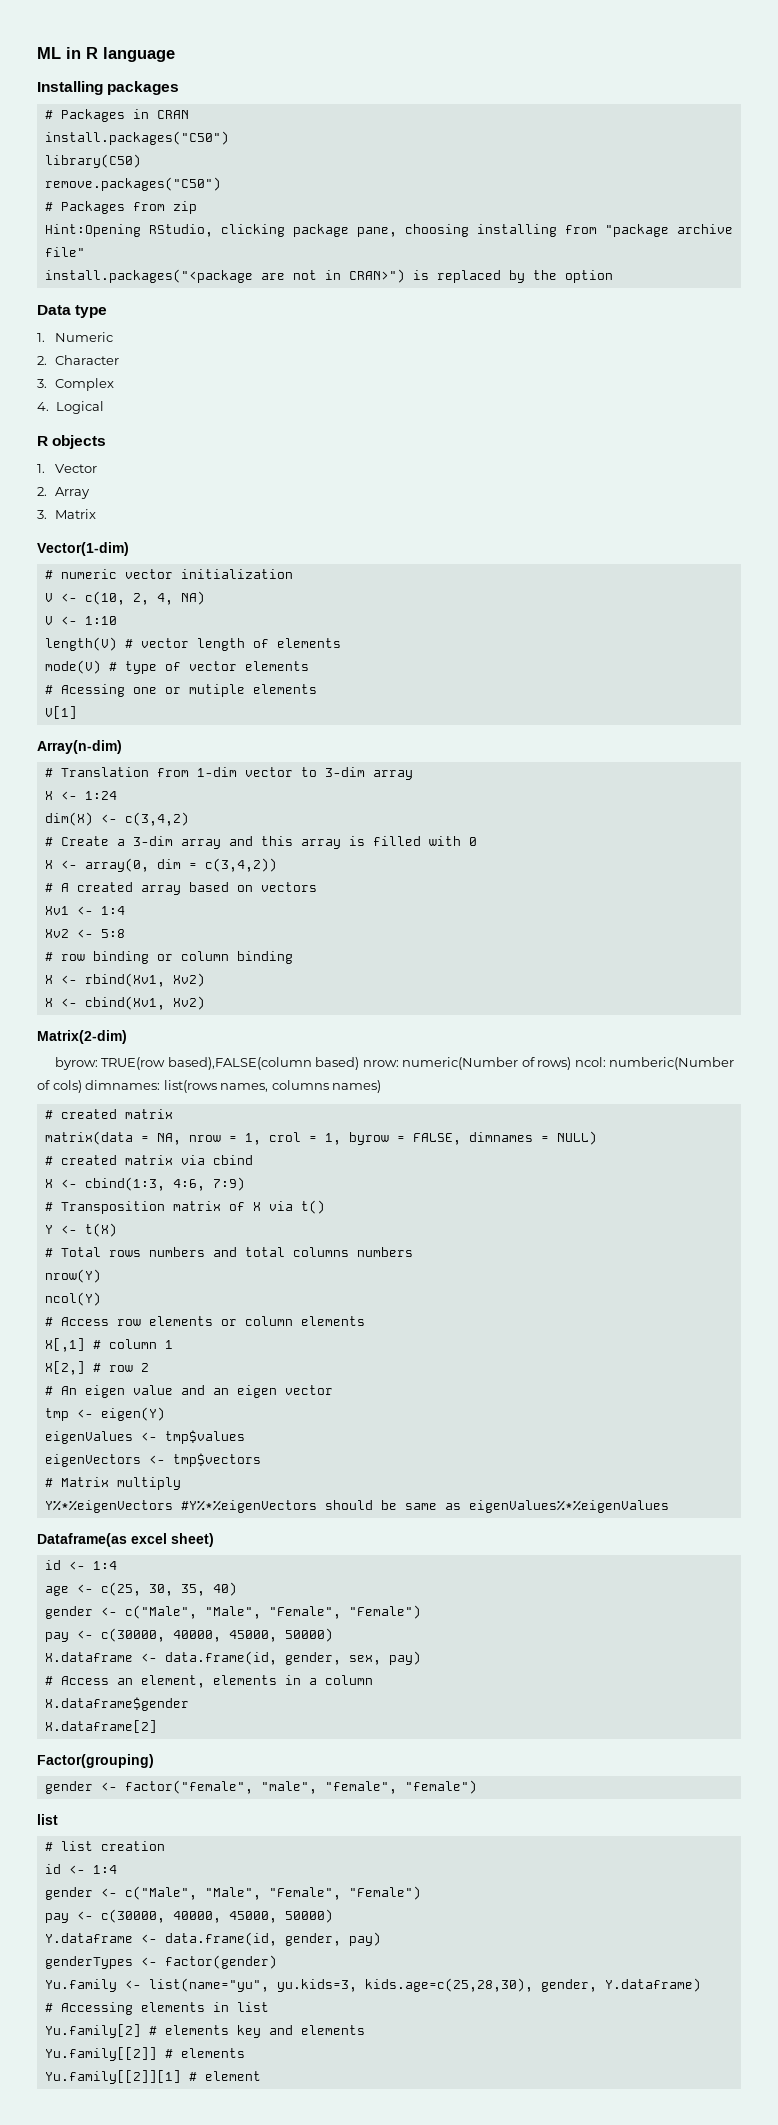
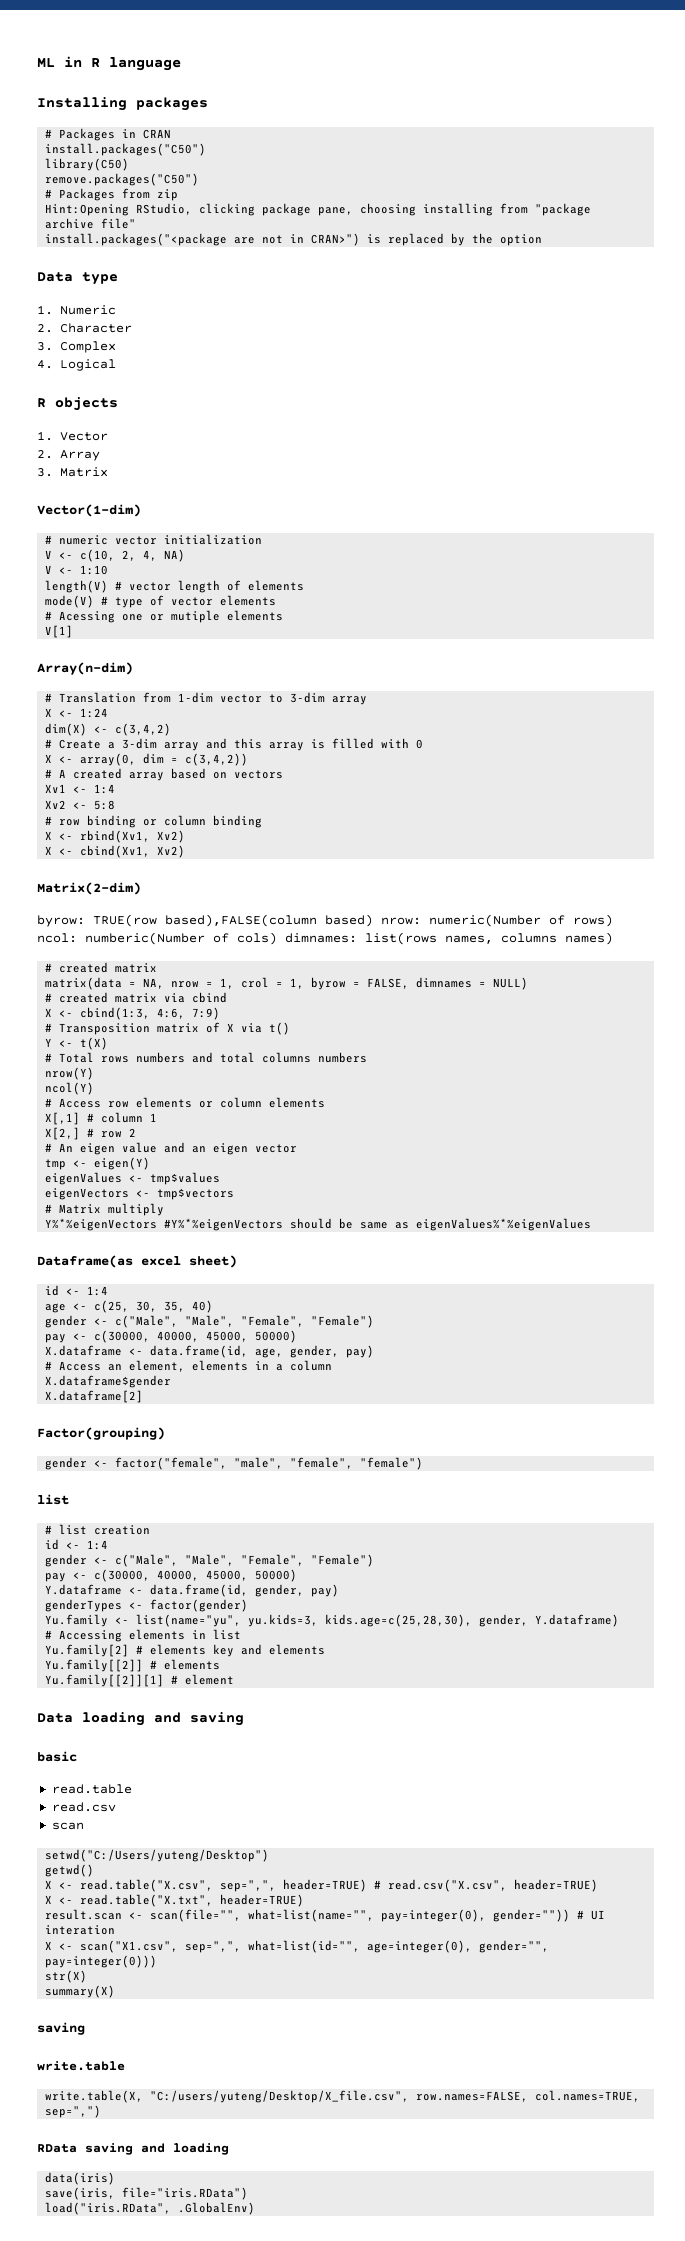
[284,1652,381,1665] gender, sex, -> [255,1345,340,1358] age, gender,
(261, 2076) none -> [37,1712,244,1726] [37,1751,77,1762] [51,1784,132,1794] [51,1802,116,1812] [51,1822,84,1830] [45,1849,270,1862] [45,1864,95,1877] [45,1879,599,1892] [45,1894,305,1907] [45,1909,606,1922] [45,1925,116,1935] [45,1940,550,1953] [45,1955,158,1968] [45,1970,88,1983] [45,1985,116,1998] [37,2022,85,2035] [37,2061,125,2071] [45,2090,641,2103] [45,2105,102,2118] [37,2143,229,2155] [45,2172,116,2185] [45,2187,249,2200] [45,2202,256,2215] // Data loading and saving // basic // read.table // read.csv // scan // setwd("C:/Users/yuteng/Desktop") // getwd() // X <- read.table("X.csv", sep=",", header=TRUE) # read.csv("X.csv", header=TRUE) // X <- read.table("X.txt", header=TRUE) // result.scan <- scan(file="", what=list(name="", pay=integer(0), gender="")) # UI interation // X <- scan("X1.csv", sep=",", what=list(id="", age=integer(0), gender="", pay=integer(0))) // str(X) // summary(X) // saving // write.table // write.table(X, "C:/users/yuteng/Desktop/X_file.csv", row.names=FALSE, col.names=TRUE, sep=",") // RData saving and loading // data(iris) // save(iris, file="iris.RData") // load("iris.RData", .GlobalEnv)

